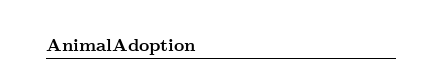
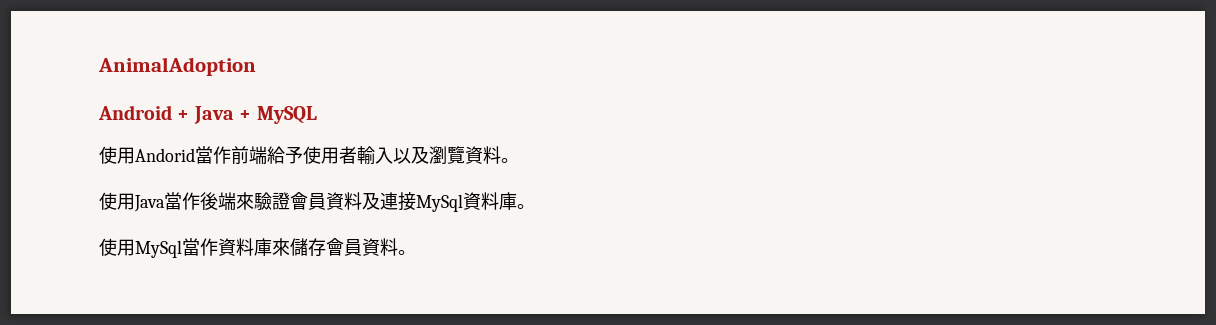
(196, 46) none -> [98,105,317,124] [99,146,519,164] [99,192,535,212] [99,238,416,258] // Android + Java + MySQL // 使用Andorid當作前端給予使用者輸入以及瀏覽資料。 // 使用Java當作後端來驗證會員資料及連接MySql資料庫。 // 使用MySql當作資料庫來儲存會員資料。

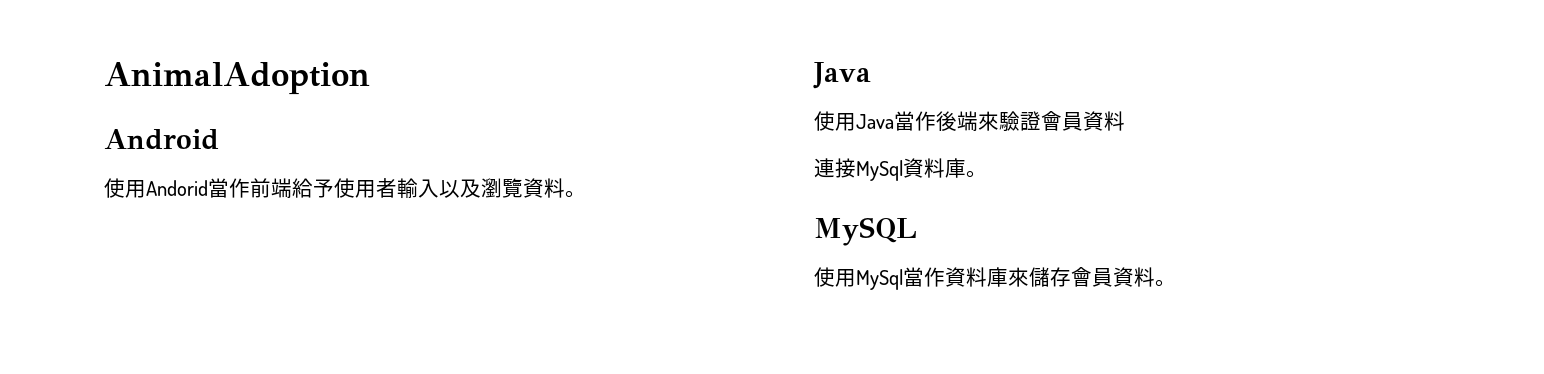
[177,106,317,124] + Java + MySQL -> (219, 139) none
(519, 160) none -> [813,62,871,89] // Java
[362,192,380,210] 及 -> (1125, 121) //
(535, 206) none -> [814,217,917,246] // MySQL

